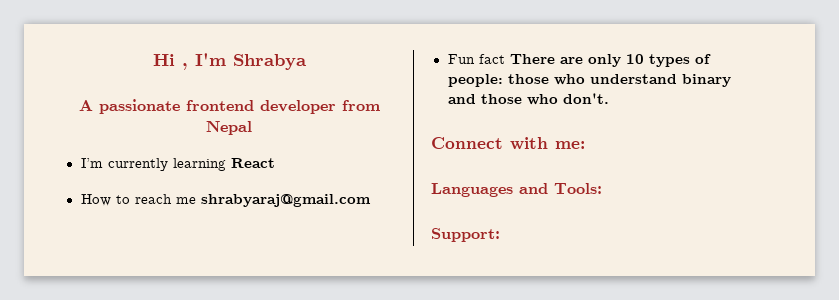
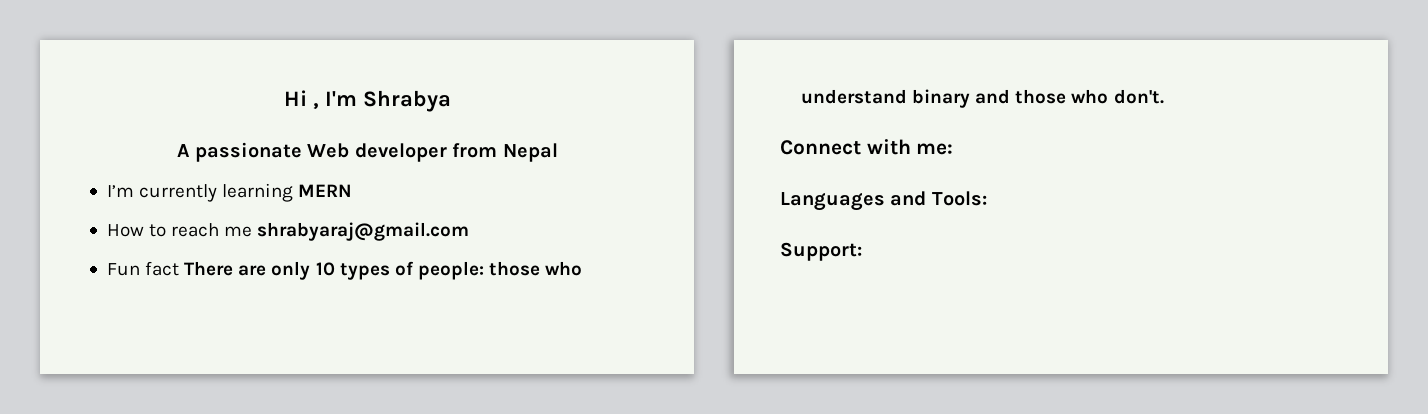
[185,100,254,111] frontend -> [307,143,350,158] Web
[230,158,275,168] React -> [298,184,353,197] MERN

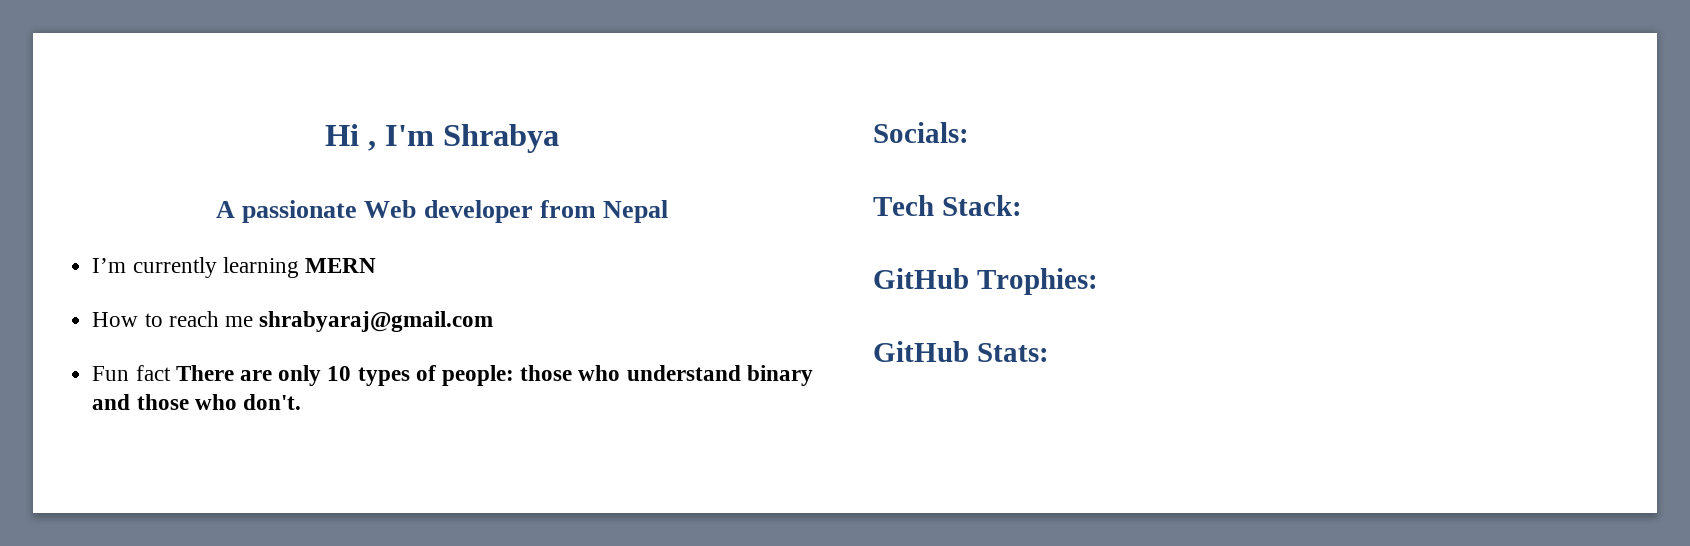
[780,139,954,155] [780,191,987,211] [780,242,862,261] Connect with me: // Languages and Tools: // Support: -> [873,122,969,143] [873,195,1022,216] [873,268,1098,295] [873,341,1049,362] Socials: // Tech Stack: // GitHub Trophies: // GitHub Stats:

